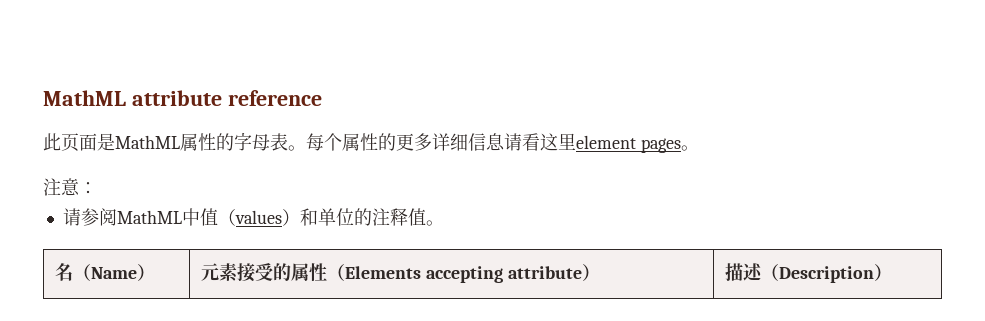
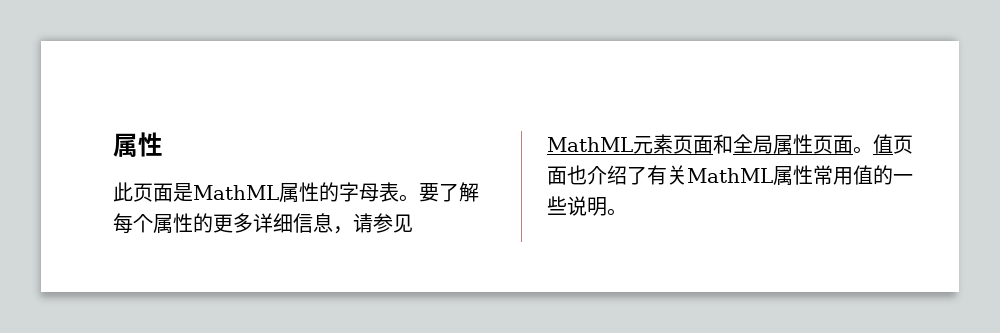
[43,90,322,106] MathML attribute reference -> [113,132,163,157] 属性
(306, 148) none -> [419,182,479,202] 要了解
[504,133,699,153] [43,178,97,196] [62,208,444,226] [55,263,156,281] [201,263,601,283] [725,263,893,283] 请看这里element pages。 // 注意： // 请参阅MathML中值（values）和单位的注释值。 // 名（Name） | 元素接受的属性（Elements accepting attribute） | 描述（Description） -> [333,213,413,234] [547,134,913,155] [547,165,913,186] [547,196,627,216] ，请参见MathML元素页面和全局属性页面。值页面也介绍了有关MathML属性常用值的一些说明。

